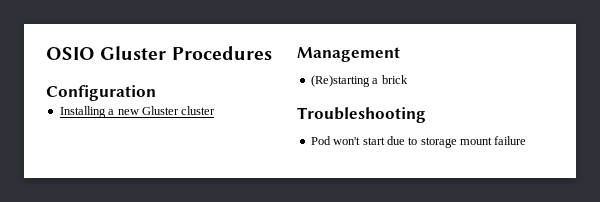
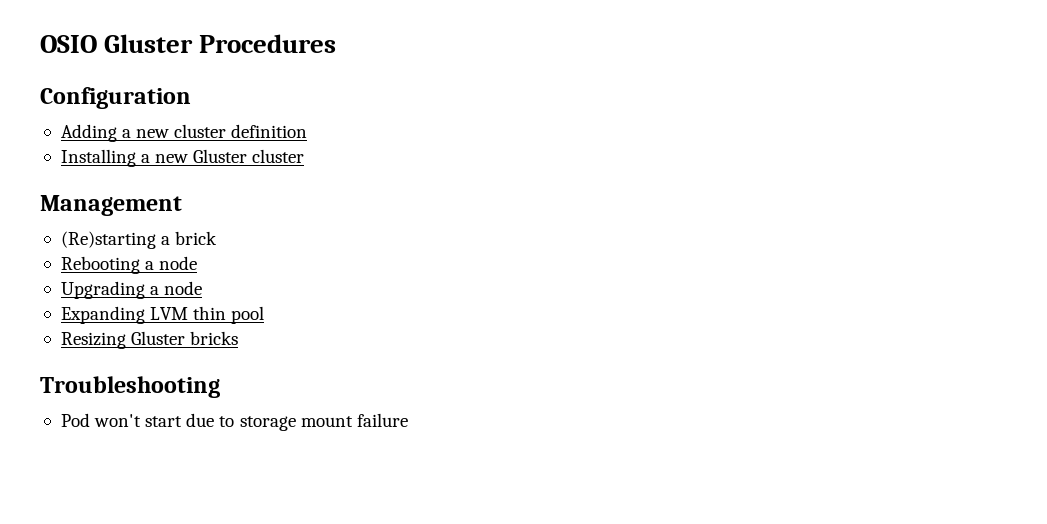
(156, 93) none -> [60,124,308,142] // Adding a new cluster definition
(408, 79) none -> [60,256,198,274] [60,281,203,299] [60,306,265,324] [60,331,239,349] // Rebooting a node // Upgrading a node // Expanding LVM thin pool // Resizing Gluster bricks

